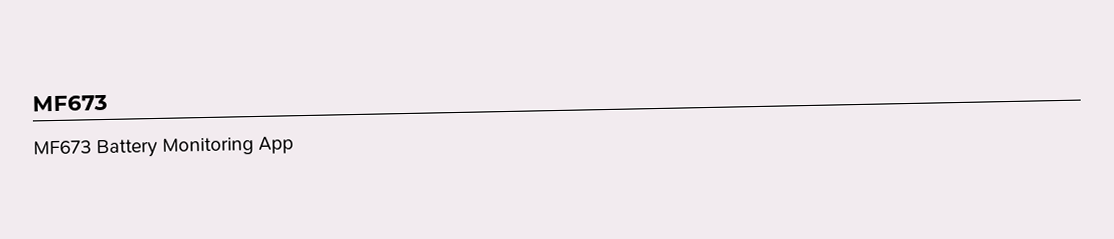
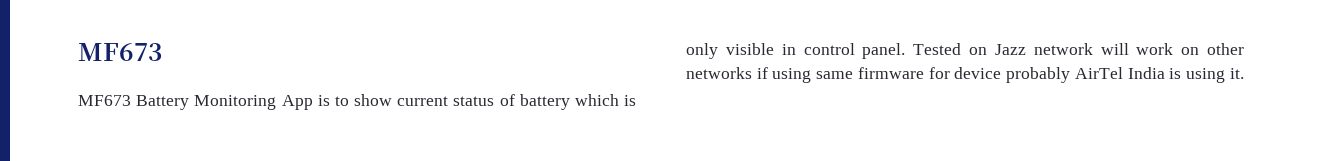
(295, 145) none -> [317,94,637,110] [686,43,1244,59] [686,67,1244,83] is to show current status of battery which is only visible in control panel. Tested on Jazz network will work on other networks if using same firmware for device probably AirTel India is using it.

